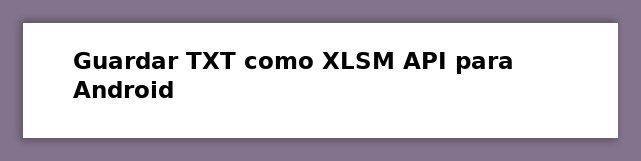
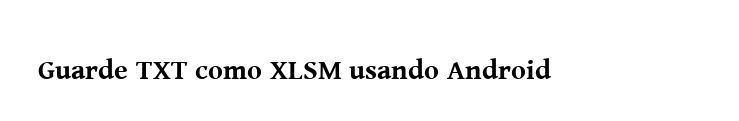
[73,52,179,69] Guardar -> [38,58,128,79] Guarde
[403,52,514,74] API para -> [349,58,440,79] usando

